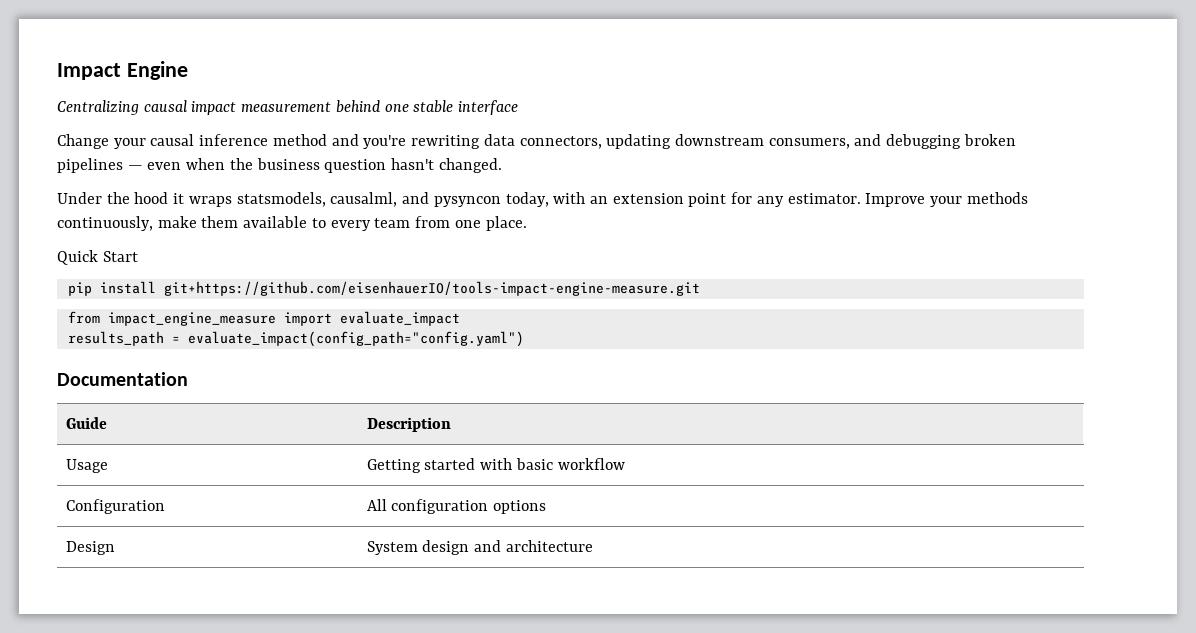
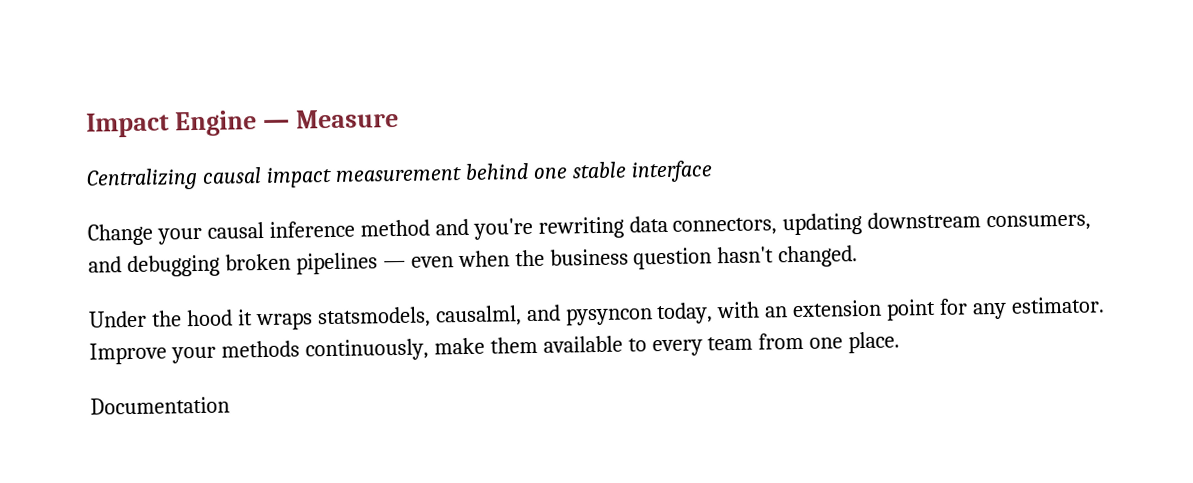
(188, 70) none -> [262,108,399,130] — Measure
[57,250,138,265] [67,281,700,296] [67,311,460,326] [67,331,524,347] [57,372,188,386] [65,417,107,429] [366,417,451,432] [65,459,108,473] [366,458,625,473] [65,499,165,514] [366,499,547,514] [65,541,115,555] [366,540,593,555] Quick Start // pip install git+https://github.com/eisenhauerIO/tools-impact-engine-measure.git // from impact_engine_measure import evaluate_impact // results_path = evaluate_impact(config_path="config.yaml") // Documentation // Guide | Description // Usage | Getting started with basic workflow // Configuration | All configuration options // Design | System design and architecture -> [90,396,230,415] Documentation

